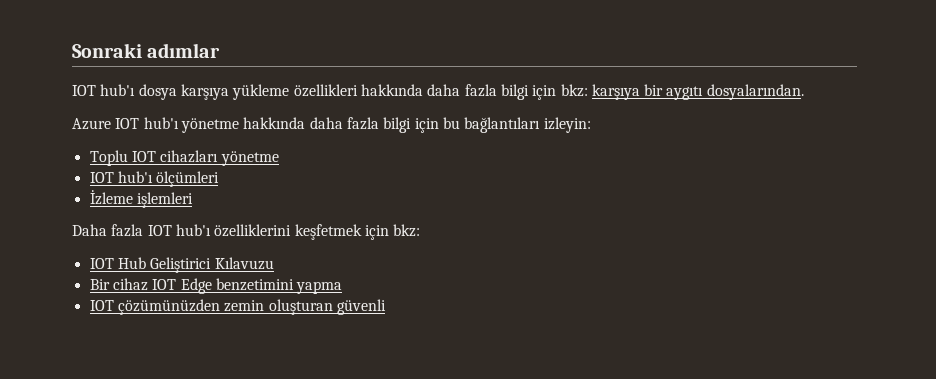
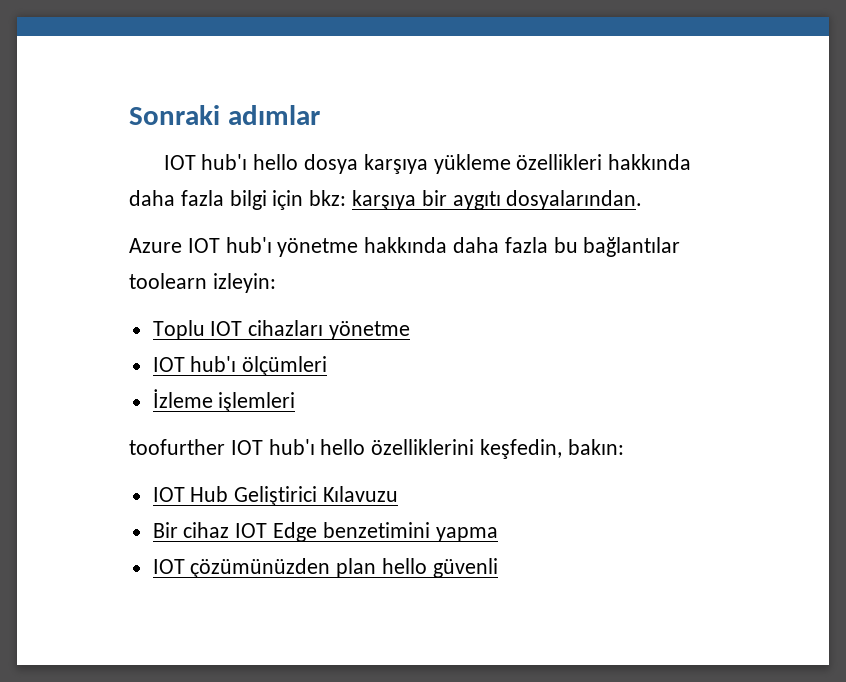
(136, 90) none -> [253,154,299,170] hello
[383,117,541,133] bilgi için bu bağlantıları -> [553,237,681,257] [129,273,207,289] bu bağlantılar toolearn
[72,224,421,240] Daha fazla IOT hub'ı özelliklerini keşfetmek için bkz: -> [129,439,624,459] toofurther IOT hub'ı hello özelliklerini keşfedin, bakın:
[224,299,333,315] zemin oluşturan -> [336,558,428,578] plan hello

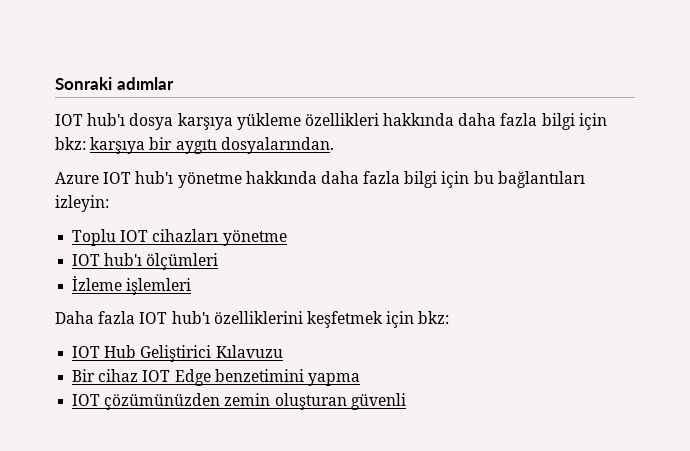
[253,154,299,170] hello -> (126, 119) none
[553,237,681,257] [129,273,207,289] bu bağlantılar toolearn -> [404,171,585,188] bilgi için bu bağlantıları
[129,439,624,459] toofurther IOT hub'ı hello özelliklerini keşfedin, bakın: -> [55,311,450,328] Daha fazla IOT hub'ı özelliklerini keşfetmek için bkz:
[336,558,428,578] plan hello -> [224,393,347,410] zemin oluşturan

